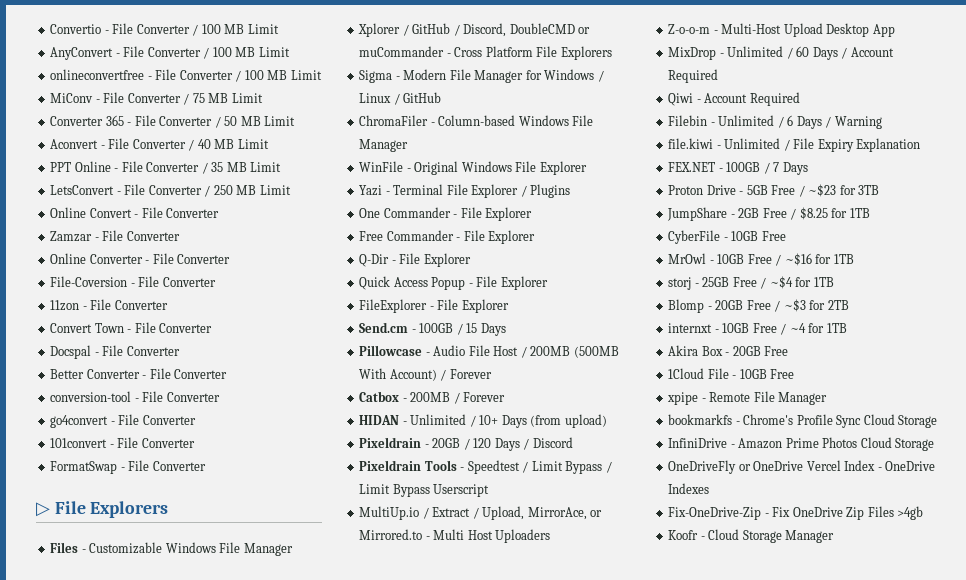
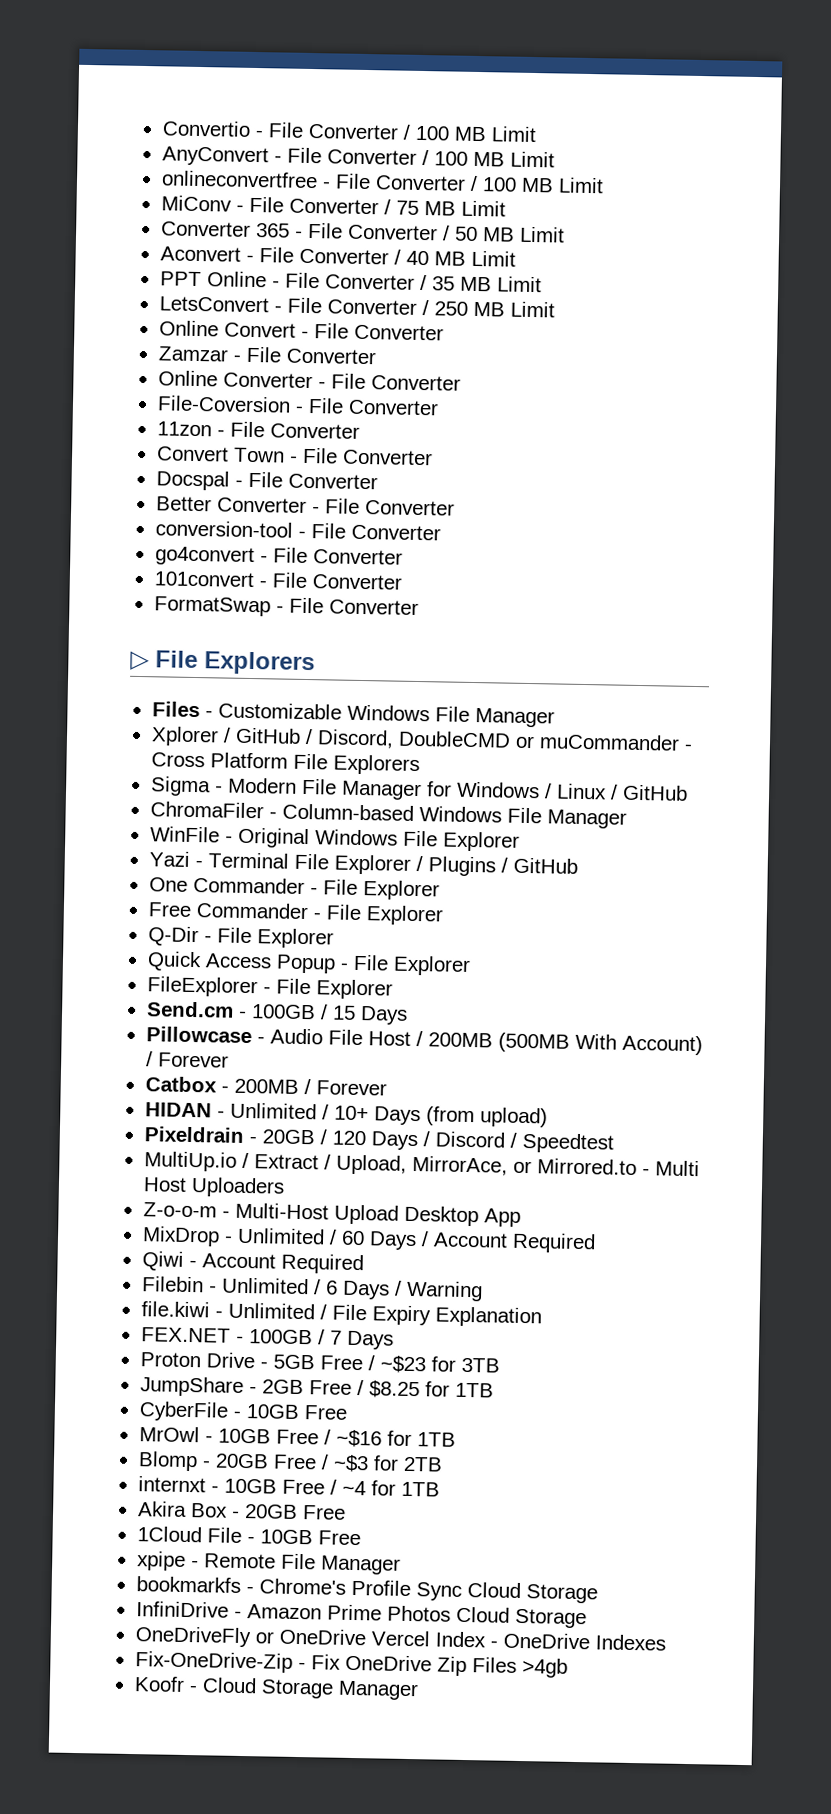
(571, 191) none -> [500,857,578,874] / GitHub
[359,460,612,474] [359,484,490,497] // Pixeldrain Tools - Speedtest / Limit Bypass / Limit Bypass Userscript -> [509,1132,614,1154] / Speedtest
[668,276,834,290] // storj - 25GB Free / ~$4 for 1TB -> (456, 1439) none

